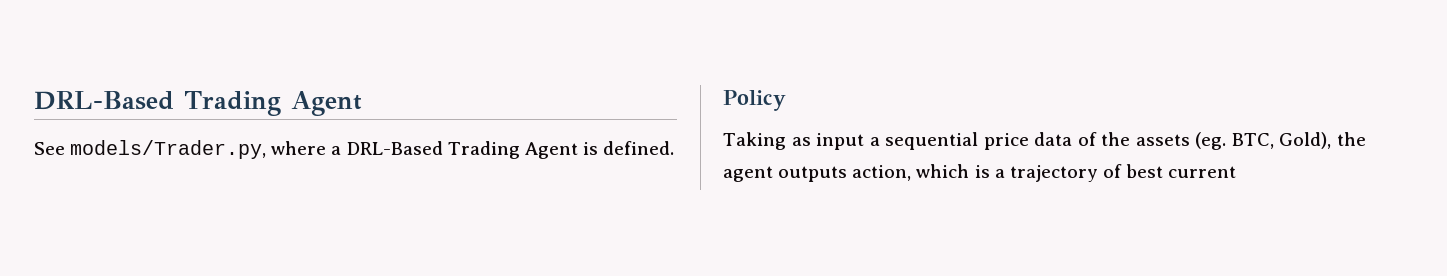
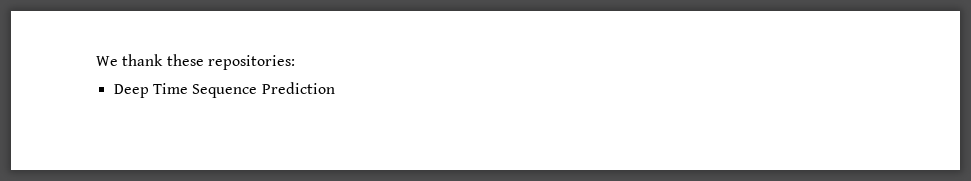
[34,91,362,116] [34,140,675,159] [723,90,786,111] [723,132,1366,150] [723,164,1237,182] DRL-Based Trading Agent // See models/Trader.py, where a DRL-Based Trading Agent is defined. // Policy // Taking as input a sequential price data of the assets (eg. BTC, Gold), the agent outputs action, which is a trajectory of best current -> [96,54,295,70] [113,82,335,98] We thank these repositories: // Deep Time Sequence Prediction

